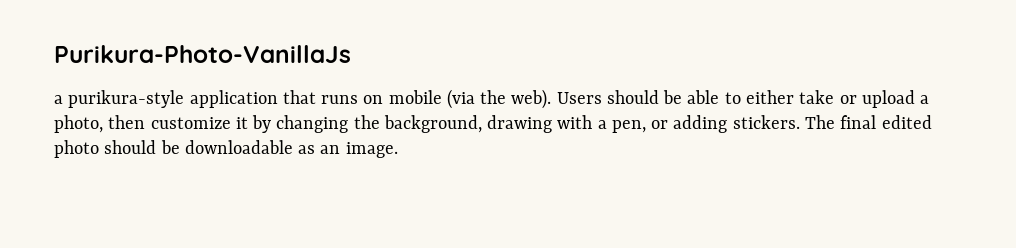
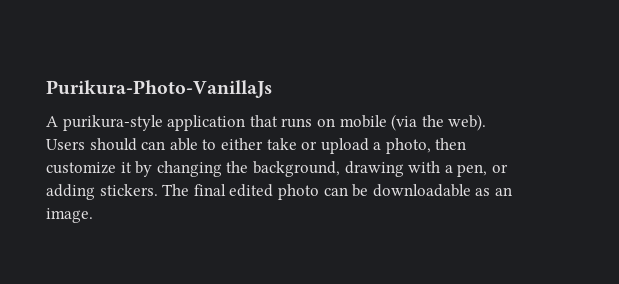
[54,95,63,104] a -> [46,116,58,127] A
[663,90,683,104] be -> [141,141,166,150] can
[104,140,157,154] should -> [323,187,348,196] can

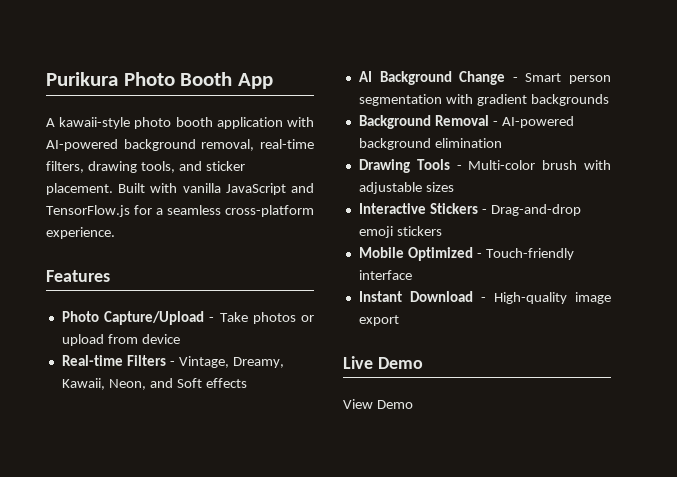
[46,80,272,98] [46,114,487,131] [46,138,467,154] [46,161,508,177] [46,184,512,200] [46,208,93,223] Purikura-Photo-VanillaJs // A purikura-style application that runs on mobile (via the web). Users should can able to either take or upload a photo, then customize it by changing the background, drawing with a pen, or adding stickers. The final edited photo can be downloadable as an image. -> [46,72,273,89] [46,117,314,129] [46,139,314,151] [46,161,245,173] [46,183,314,195] [46,205,314,217] [46,227,115,239] [46,270,110,282] [61,311,315,325] [61,334,180,346] [61,355,284,368] [61,378,247,390] [358,71,611,85] [358,94,609,106] [358,115,574,129] [358,138,502,150] [358,159,611,173] [358,182,454,194] [358,203,581,216] [358,226,442,238] [358,247,574,261] [358,270,412,280] [358,291,611,304] [358,315,399,326] [343,356,423,369] [343,399,413,409] Purikura Photo Booth App // A kawaii-style photo booth application with AI-powered background removal, real-time filters, drawing tools, and sticker placement. Built with vanilla JavaScript and TensorFlow.js for a seamless cross-platform experience. // Features // Photo Capture/Upload - Take photos or upload from device // Real-time Filters - Vintage, Dreamy, Kawaii, Neon, and Soft effects // AI Background Change - Smart person segmentation with gradient backgrounds // Background Removal - AI-powered background elimination // Drawing Tools - Multi-color brush with adjustable sizes // Interactive Stickers - Drag-and-drop emoji stickers // Mobile Optimized - Touch-friendly interface // Instant Download - High-quality image export // Live Demo // View Demo

